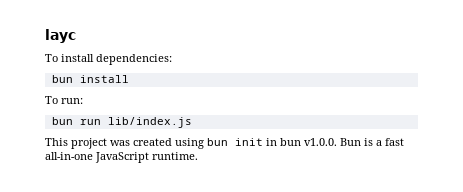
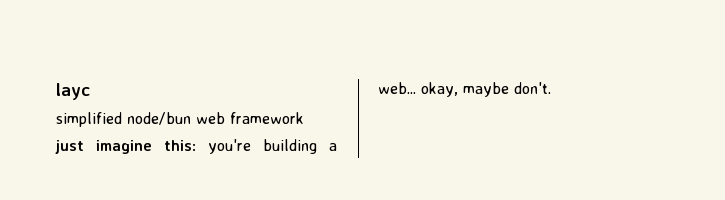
[45,54,172,65] [51,75,129,83] [45,96,83,104] [51,117,192,128] [45,138,404,149] [45,152,198,163] To install dependencies: // bun install // To run: // bun run lib/index.js // This project was created using bun init in bun v1.0.0. Bun is a fast all-in-one JavaScript runtime. -> [56,112,304,127] [55,139,337,154] [378,82,551,97] simplified node/bun web framework // just imagine this: you're building a web... okay, maybe don't.

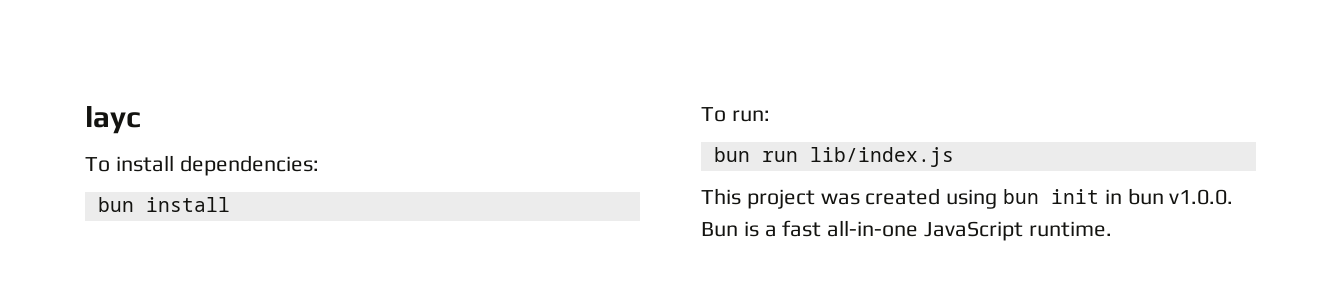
[56,112,304,127] [55,139,337,154] [378,82,551,97] simplified node/bun web framework // just imagine this: you're building a web... okay, maybe don't. -> [85,155,319,176] [97,197,230,212] [701,107,770,122] [713,147,954,167] [701,188,1234,209] [701,220,1112,241] To install dependencies: // bun install // To run: // bun run lib/index.js // This project was created using bun init in bun v1.0.0. Bun is a fast all-in-one JavaScript runtime.

